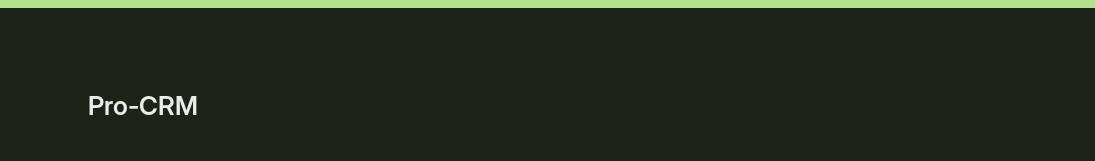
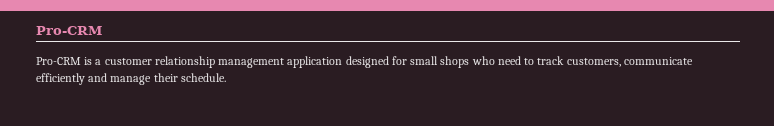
[88,96,198,115] Pro-CRM -> [36,26,102,35] [36,56,693,68] [36,73,226,85] Pro-CRM // Pro-CRM is a customer relationship management application designed for small shops who need to track customers, communicate efficiently and manage their schedule.

